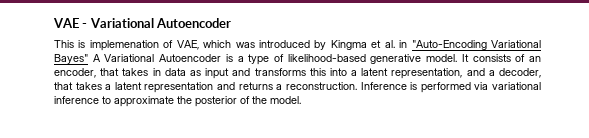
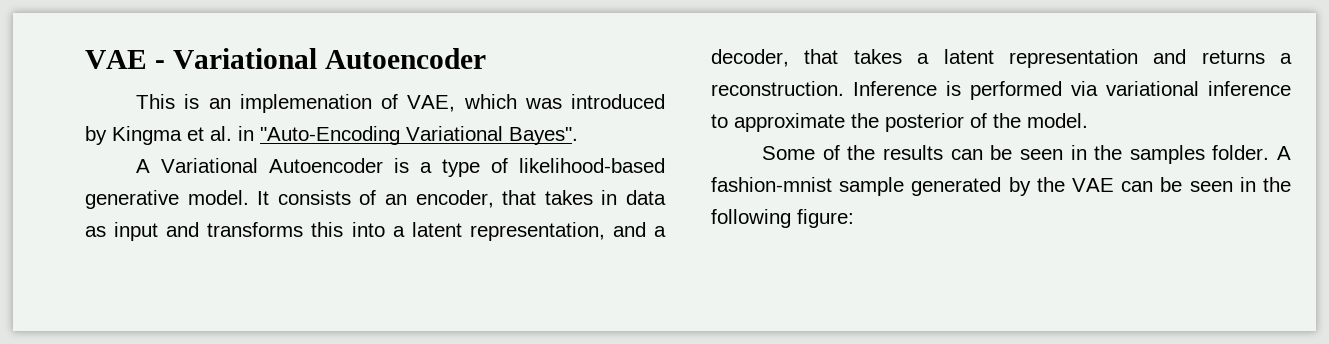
(86, 44) none -> [208,98,231,109] an
[54,54,88,64] Bayes" -> [509,127,578,145] Bayes". //
(301, 100) none -> [762,145,1291,164] [711,177,1291,196] [711,209,854,228] // Some of the results can be seen in the samples folder. A fashion-mnist sample generated by the VAE can be seen in the following figure:

